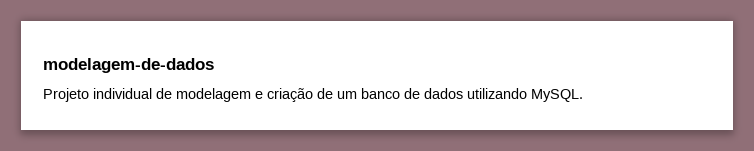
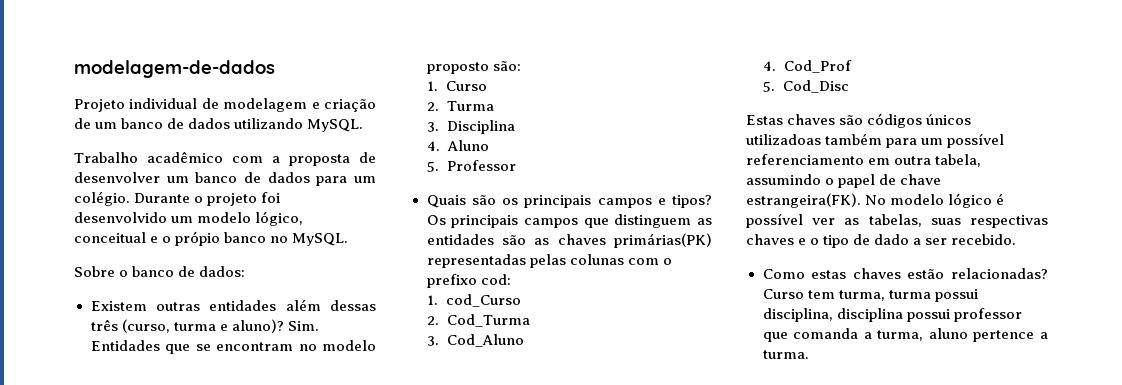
(583, 95) none -> [74,151,376,166] [74,172,376,186] [74,191,281,206] [74,211,304,226] [74,231,349,246] [74,266,246,277] [90,299,376,311] [90,319,319,333] [90,340,376,354] [426,61,521,74] [427,81,487,91] [427,101,494,111] [427,120,515,134] [427,140,489,151] [427,160,516,172] [426,195,712,208] [426,214,712,228] [426,233,712,248] [426,254,672,268] [426,274,511,288] [427,294,521,307] [427,314,530,327] [427,334,524,347] [763,60,852,73] [763,80,849,93] [746,113,972,128] [746,133,1005,148] [746,154,982,167] [746,174,942,188] [746,193,1005,208] [746,213,1048,228] [746,234,1017,248] [762,268,1048,279] [762,289,978,302] [762,308,1022,322] [762,328,1048,342] [762,350,809,359] // Trabalho acadêmico com a proposta de desenvolver um banco de dados para um colégio. Durante o projeto foi desenvolvido um modelo lógico, conceitual e o própio banco no MySQL. // Sobre o banco de dados: // Existem outras entidades além dessas três (curso, turma e aluno)? Sim. Entidades que se encontram no modelo proposto são: // 1. Curso // 2. Turma // 3. Disciplina // 4. Aluno // 5. Professor // Quais são os principais campos e tipos? Os principais campos que distinguem as entidades são as chaves primárias(PK) representadas pelas colunas com o prefixo cod: // 1. cod_Curso // 2. Cod_Turma // 3. Cod_Aluno // 4. Cod_Prof // 5. Cod_Disc // Estas chaves são códigos únicos utilizadoas também para um possível referenciamento em outra tabela, assumindo o papel de chave estrangeira(FK). No modelo lógico é possível ver as tabelas, suas respectivas chaves e o tipo de dado a ser recebido. // Como estas chaves estão relacionadas? Curso tem turma, turma possui disciplina, disciplina possui professor que comanda a turma, aluno pertence a turma.

